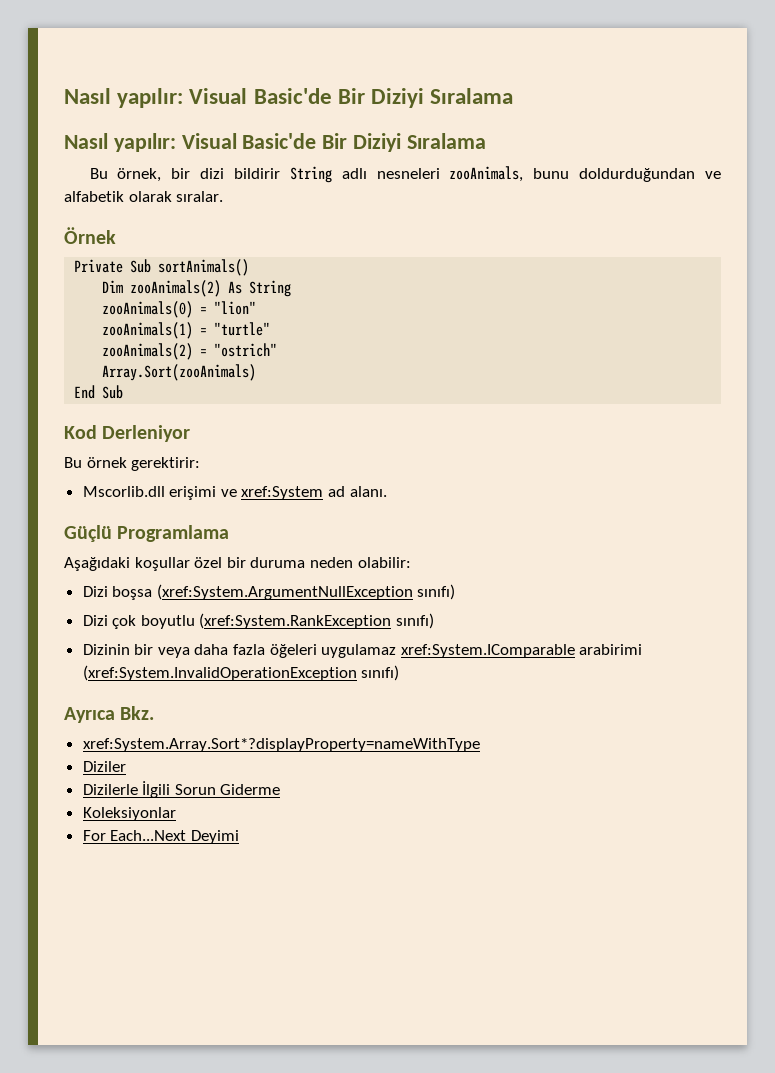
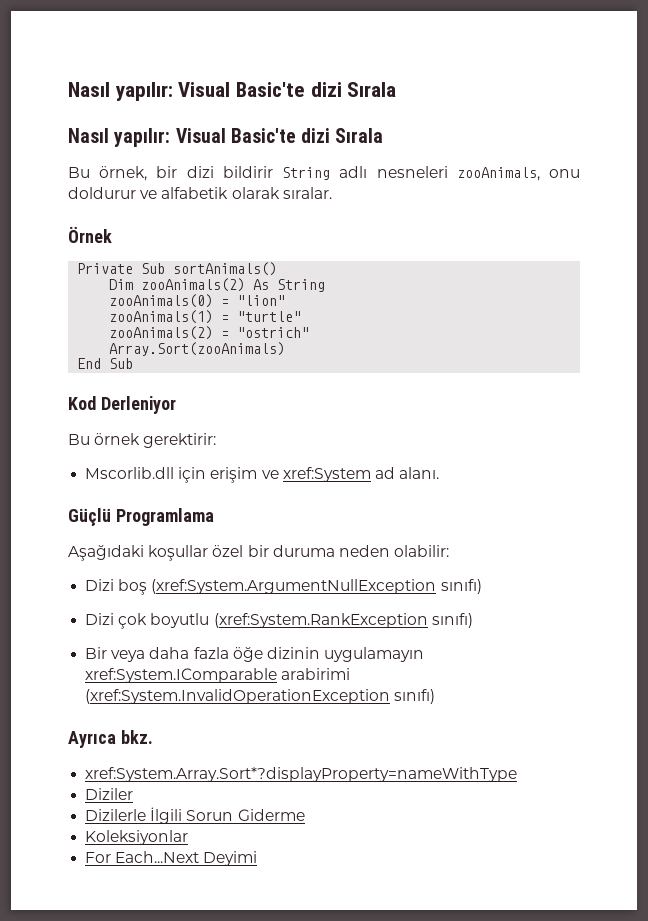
[64,88,514,108] [64,133,486,152] Nasıl yapılır: Visual Basic'de Bir Diziyi Sıralama // Nasıl yapılır: Visual Basic'de Bir Diziyi Sıralama -> [68,82,397,101] [68,128,384,147] Nasıl yapılır: Visual Basic'te dizi Sırala // Nasıl yapılır: Visual Basic'te dizi Sırala
[533,168,696,182] bunu doldurduğundan -> [549,169,580,178] [68,187,136,199] onu doldurur
[169,486,217,500] erişimi -> [178,467,258,483] için erişim
[112,586,153,600] boşsa -> [118,579,148,595] boş
[82,644,154,655] Dizinin bir -> [85,647,108,659] Bir
[269,644,397,658] öğeleri uygulamaz -> [232,647,425,662] öğe dizinin uygulamayın
[120,706,155,720] Bkz. -> [120,730,153,744] bkz.

